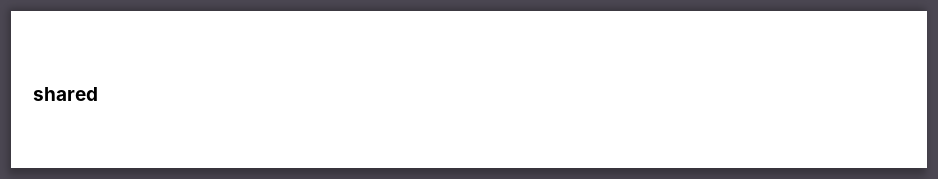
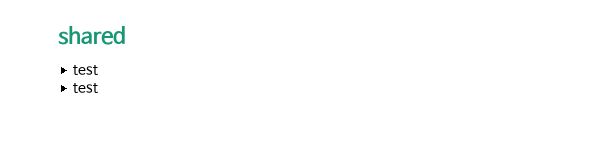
(98, 94) none -> [73,65,99,76] [73,83,99,94] // test // test

